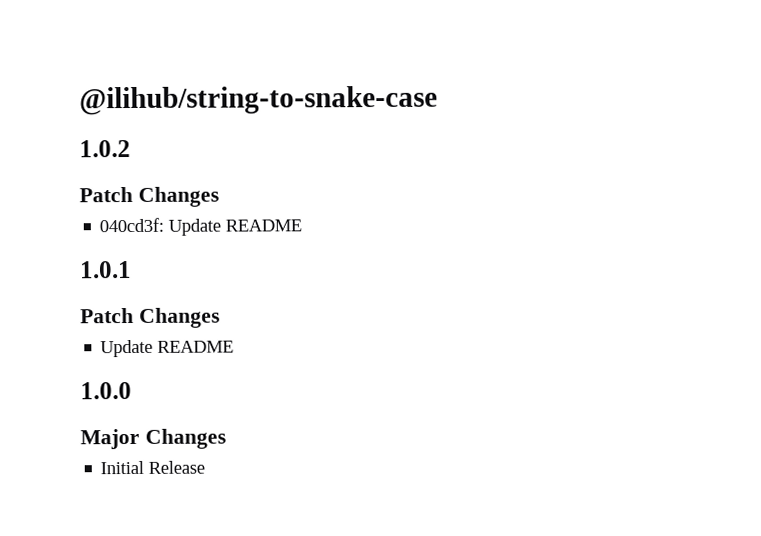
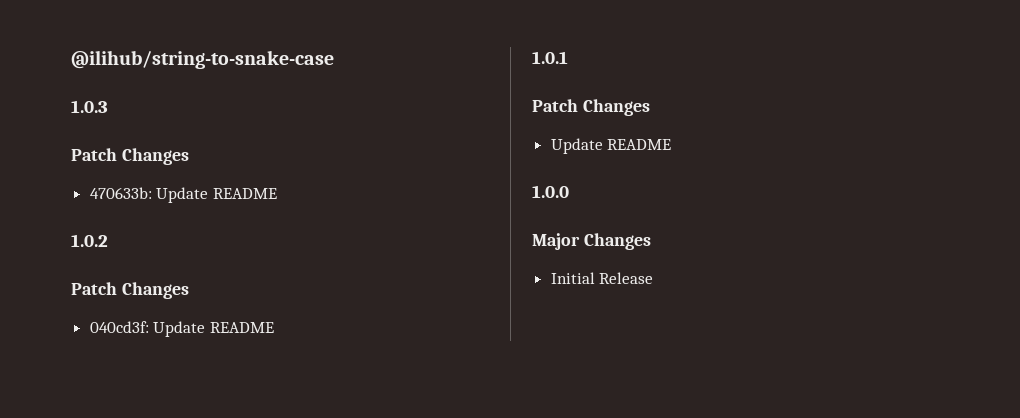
(438, 100) none -> [71,100,108,113] [71,148,189,165] [89,187,277,203] // 1.0.3 // Patch Changes // 470633b: Update README

